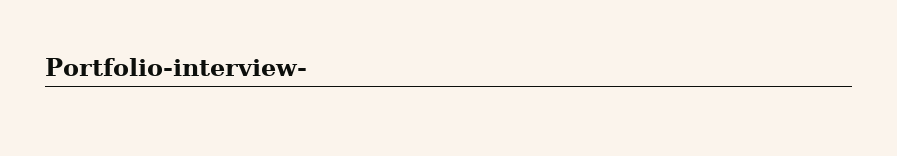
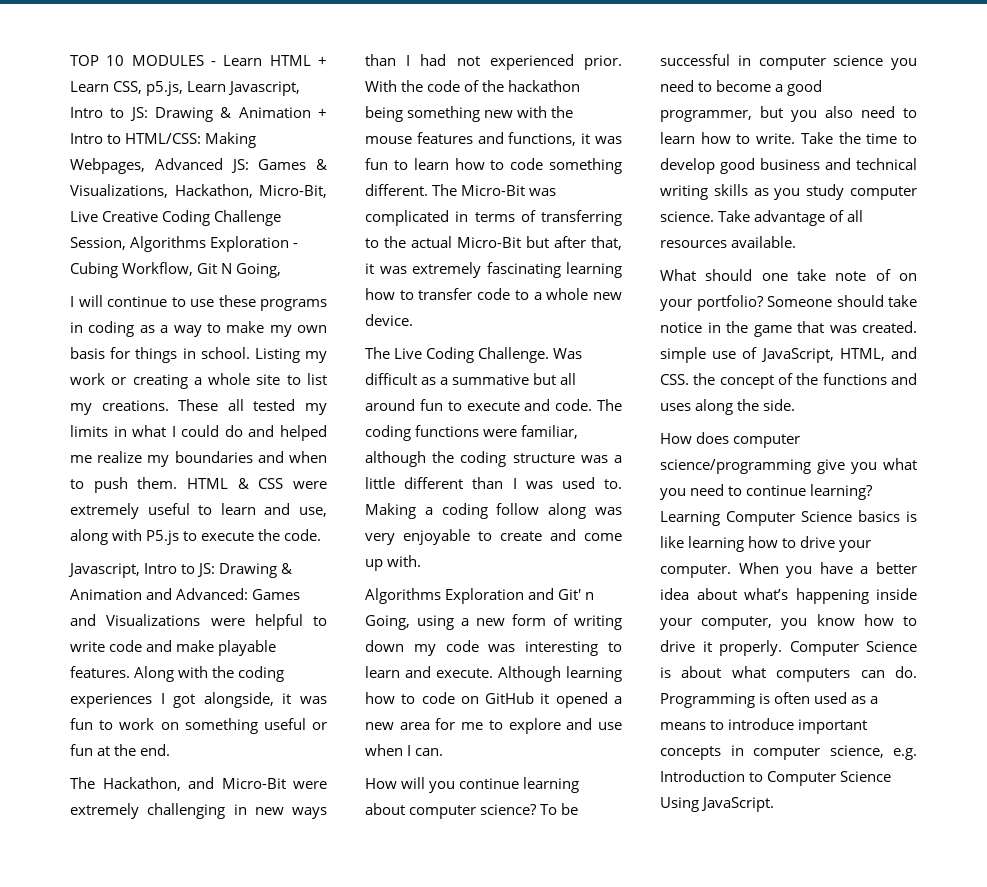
[45,58,307,76] Portfolio-interview- -> [70,55,328,66] [70,81,301,96] [70,107,327,122] [70,132,257,148] [70,158,327,174] [70,184,327,198] [70,210,282,226] [70,236,299,252] [70,262,282,278] [70,295,327,311] [70,321,327,337] [70,347,327,363] [70,373,327,389] [70,399,327,415] [70,425,327,441] [70,451,327,467] [70,477,328,493] [70,503,327,519] [70,529,322,545] [68,563,293,578] [70,588,301,600] [70,614,327,630] [70,640,277,656] [70,666,285,682] [70,692,327,708] [70,718,327,734] [70,744,171,756] [70,777,327,791] [70,803,327,819] [365,54,622,70] [365,80,581,92] [365,106,574,122] [365,132,622,146] [365,158,622,174] [365,184,557,196] [365,210,622,226] [365,236,622,250] [365,262,622,278] [365,288,622,300] [365,314,413,326] [365,347,583,363] [365,373,577,385] [365,399,622,411] [365,425,579,441] [365,451,622,467] [365,477,622,489] [365,503,622,519] [365,529,622,545] [365,555,422,571] [365,588,595,604] [365,614,622,630] [365,640,622,656] [365,666,622,682] [365,692,622,708] [365,718,622,734] [365,744,444,756] [365,777,580,793] [365,803,579,819] [660,54,917,70] [660,80,823,96] [660,106,917,122] [660,132,917,144] [660,158,917,174] [660,184,917,200] [660,210,864,226] [660,236,797,248] [660,269,917,281] [660,295,917,311] [660,321,917,337] [660,347,917,363] [660,373,917,389] [660,399,796,415] [660,432,801,448] [660,458,917,474] [660,484,874,500] [660,510,917,526] [660,536,872,552] [660,562,917,578] [660,588,917,604] [660,614,917,630] [660,640,917,656] [660,666,917,682] [660,692,879,708] [660,718,868,734] [660,745,917,760] [660,770,892,786] [660,797,775,812] TOP 10 MODULES - Learn HTML + Learn CSS, p5.js, Learn Javascript, Intro to JS: Drawing & Animation + Intro to HTML/CSS: Making Webpages, Advanced JS: Games & Visualizations, Hackathon, Micro-Bit, Live Creative Coding Challenge Session, Algorithms Exploration - Cubing Workflow, Git N Going, // I will continue to use these programs in coding as a way to make my own basis for things in school. Listing my work or creating a whole site to list my creations. These all tested my limits in what I could do and helped me realize my boundaries and when to push them. HTML & CSS were extremely useful to learn and use, along with P5.js to execute the code. // Javascript, Intro to JS: Drawing & Animation and Advanced: Games and Visualizations were helpful to write code and make playable features. Along with the coding experiences I got alongside, it was fun to work on something useful or fun at the end. // The Hackathon, and Micro-Bit were extremely challenging in new ways than I had not experienced prior. With the code of the hackathon being something new with the mouse features and functions, it was fun to learn how to code something different. The Micro-Bit was complicated in terms of transferring to the actual Micro-Bit but after that, it was extremely fascinating learning how to transfer code to a whole new device. // The Live Coding Challenge. Was difficult as a summative but all around fun to execute and code. The coding functions were familiar, although the coding structure was a little different than I was used to. Making a coding follow along was very enjoyable to create and come up with. // Algorithms Exploration and Git' n Going, using a new form of writing down my code was interesting to learn and execute. Although learning how to code on GitHub it opened a new area for me to explore and use when I can. // How will you continue learning about computer science? To be successful in computer science you need to become a good programmer, but you also need to learn how to write. Take the time to develop good business and technical writing skills as you study computer science. Take advantage of all resources available. // What should one take note of on your portfolio? Someone should take notice in the game that was created. simple use of JavaScript, HTML, and CSS. the concept of the functions and uses along the side. // How does computer science/programming give you what you need to continue learning? Learning Computer Science basics is like learning how to drive your computer. When you have a better idea about what’s happening inside your computer, you know how to drive it properly. Computer Science is about what computers can do. Programming is often used as a means to introduce important concepts in computer science, e.g. Introduction to Computer Science Using JavaScript.

